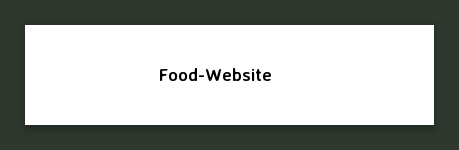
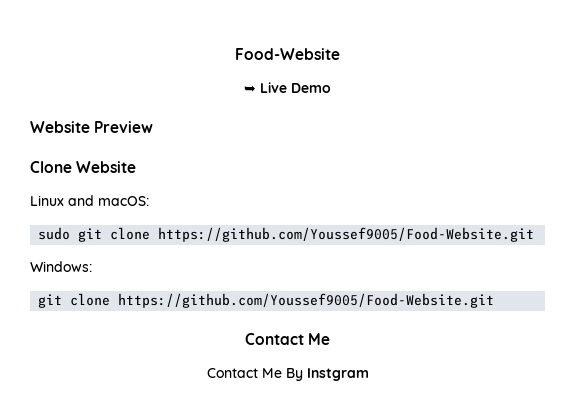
(272, 74) none -> [244,82,331,93] [30,121,154,133] [30,161,137,173] [30,195,149,206] [38,227,535,242] [30,261,92,272] [38,293,495,308] [244,333,331,345] [206,368,369,381] // ➥ Live Demo // Website Preview // Clone Website // Linux and macOS: // sudo git clone https://github.com/Youssef9005/Food-Website.git // Windows: // git clone https://github.com/Youssef9005/Food-Website.git // Contact Me // Contact Me By Instgram

